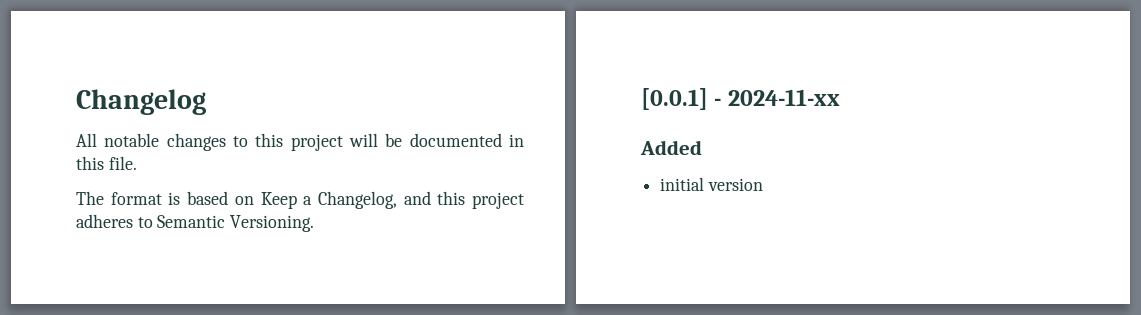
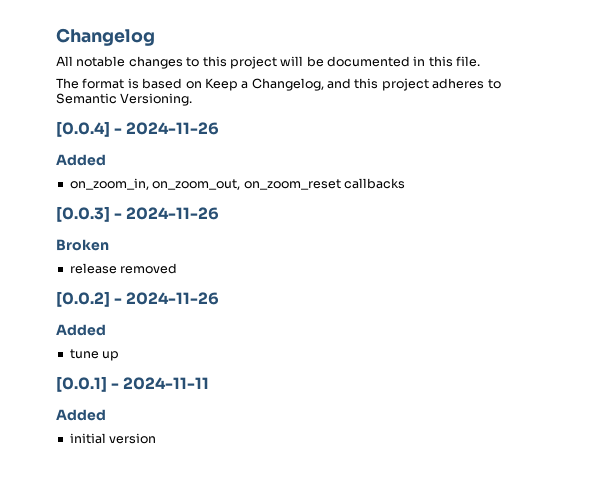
(315, 223) none -> [56,121,220,137] [56,154,106,166] [69,178,405,190] [56,206,220,222] [56,239,109,251] [69,263,178,274] [56,291,220,307] [56,324,106,336] [69,349,120,361] // [0.0.4] - 2024-11-26 // Added // on_zoom_in, on_zoom_out, on_zoom_reset callbacks // [0.0.3] - 2024-11-26 // Broken // release removed // [0.0.2] - 2024-11-26 // Added // tune up
[727,89,840,106] 2024-11-xx -> [123,377,210,390] 2024-11-11

